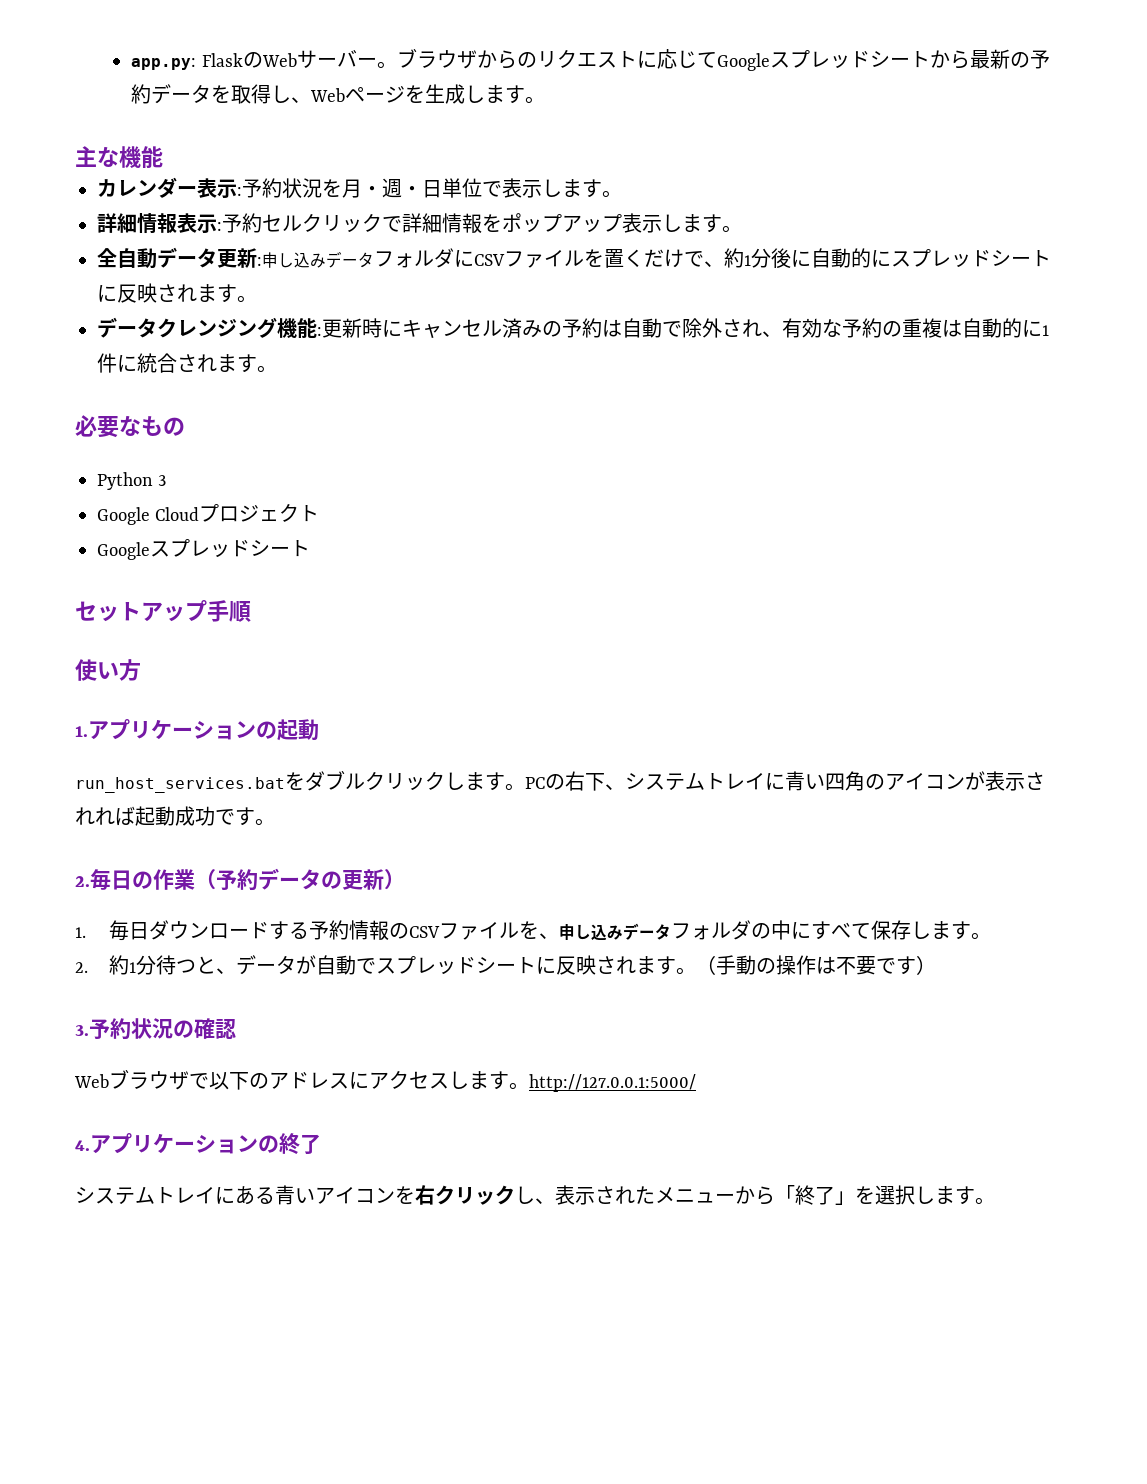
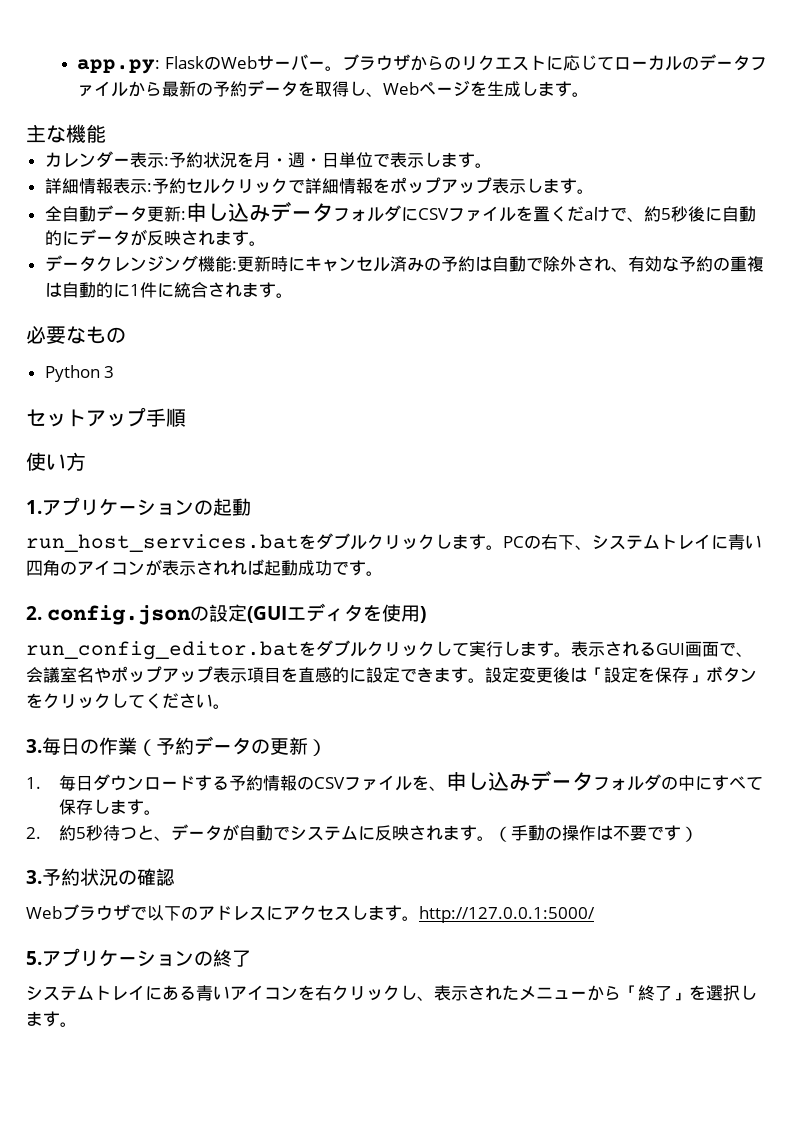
[716,50,930,71] Googleスプレッドシート -> [613,54,767,71] [77,81,129,97] ローカルのデータファイル
(664, 258) none -> [583,211,593,220] a
[744,248,771,268] 1分 -> [660,206,688,222] 5秒
[891,249,1051,268] [97,285,117,302] スプレッドシートに -> [78,229,147,246] データが
[97,503,320,525] [97,539,310,560] // Google Cloudプロジェクト // Googleスプレッドシート -> (115, 372) none
(90, 881) none -> [47,603,426,625] [26,640,753,660] [26,666,757,683] [26,693,230,709] [26,739,42,753] config.jsonの設定(GUIエディタを使用) // run_config_editor.batをダブルクリックして実行します。表示されるGUI画面で、会議室名やポップアップ表示項目を直感的に設定できます。設定変更後は「設定を保存」ボタンをクリックしてください。 // 3.
[129,955,157,975] 1分 -> [75,825,103,841] 5秒
[376,956,537,975] スプレッドシート -> [289,825,358,841] システム
[75,1140,90,1151] 4. -> [26,951,42,965] 5.

